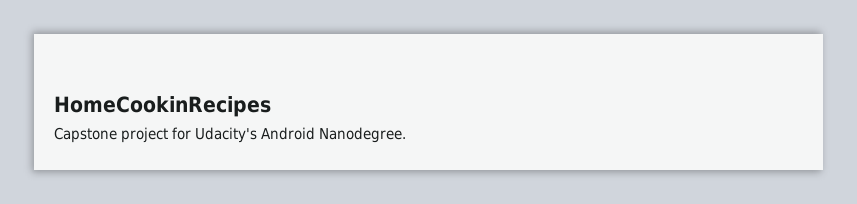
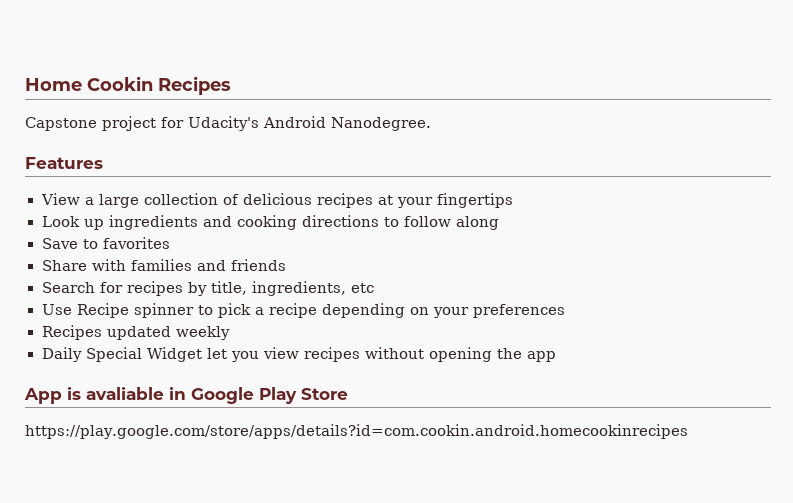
[54,96,271,117] HomeCookinRecipes -> [25,76,231,95] Home Cookin Recipes
(407, 135) none -> [25,157,103,169] [40,193,513,208] [41,215,499,230] [41,237,170,249] [41,259,286,271] [41,281,374,296] [41,303,565,318] [41,325,230,340] [41,347,556,362] [24,387,348,404] [25,424,688,439] // Features // View a large collection of delicious recipes at your fingertips // Look up ingredients and cooking directions to follow along // Save to favorites // Share with families and friends // Search for recipes by title, ingredients, etc // Use Recipe spinner to pick a recipe depending on your preferences // Recipes updated weekly // Daily Special Widget let you view recipes without opening the app // App is avaliable in Google Play Store // https://play.google.com/store/apps/details?id=com.cookin.android.homecookinrecipes

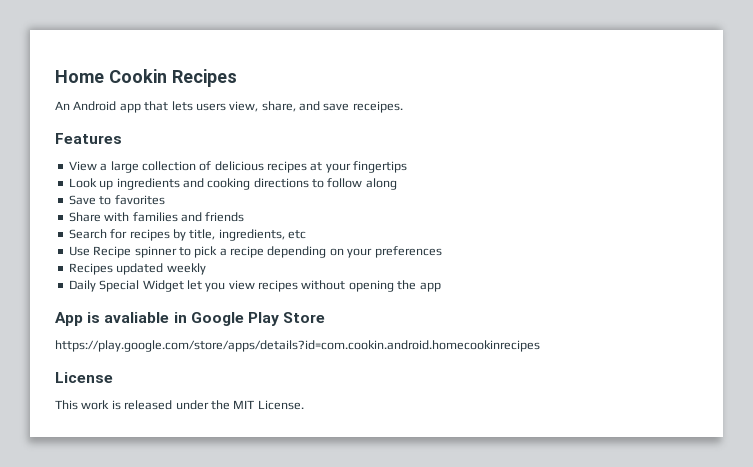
[25,116,431,131] Capstone project for Udacity's Android Nanodegree. -> [55,101,403,113] An Android app that lets users view, share, and save receipes.
(688, 431) none -> [55,372,113,383] [55,400,304,410] // License // This work is released under the MIT License.

